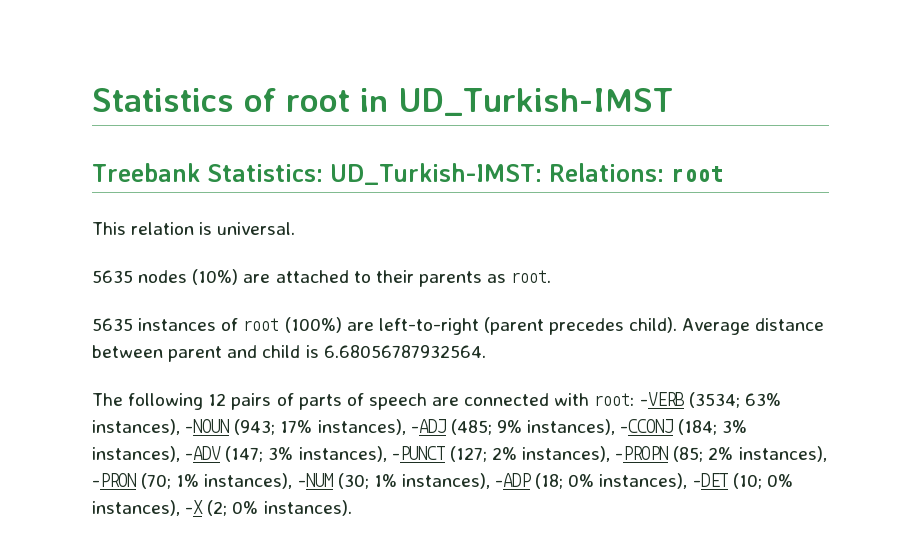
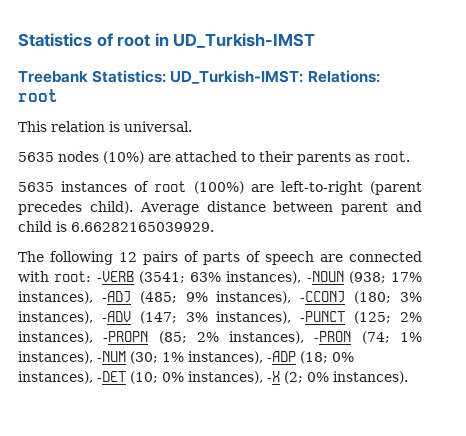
[323,345,486,358] 6.68056787932564. -> [71,222,214,232] 6.66282165039929.
[688,392,740,408] (3534; -> [138,271,185,284] (3541;
[234,419,276,435] (943; -> [348,271,386,284] (938;
[678,419,718,435] (184; -> [354,291,392,304] (180;
[449,446,487,462] (127; -> [354,311,392,324] (125;
[141,473,172,489] (70; -> [361,331,390,344] (74;

